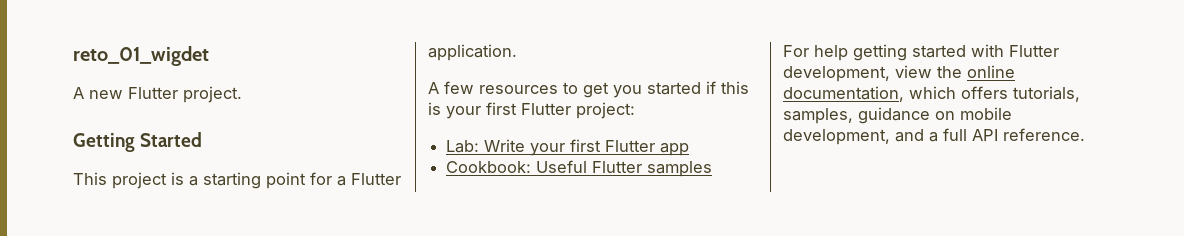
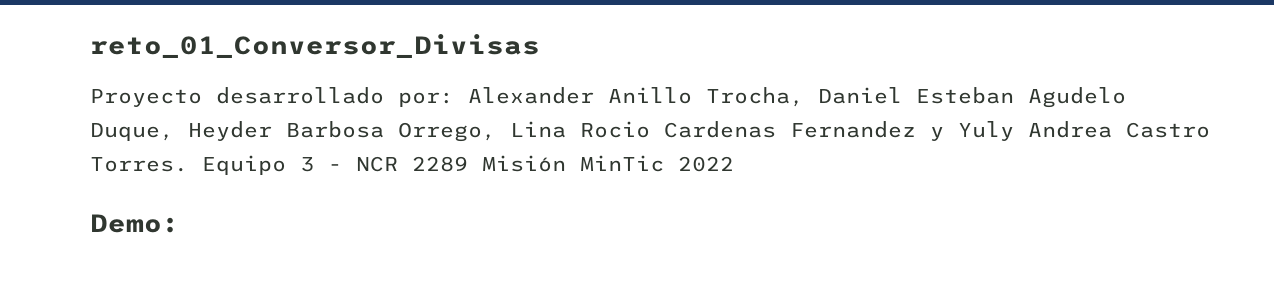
[73,46,209,66] [73,86,242,103] [73,132,203,152] [73,172,401,189] [428,44,517,61] [428,81,749,98] [428,102,635,119] [446,139,690,156] [446,160,713,177] [783,44,1059,61] [783,65,1015,82] [783,86,1080,102] [783,107,1012,124] [783,128,1085,145] reto_01_wigdet // A new Flutter project. // Getting Started // This project is a starting point for a Flutter application. // A few resources to get you started if this is your first Flutter project: // Lab: Write your first Flutter app // Cookbook: Useful Flutter samples // For help getting started with Flutter development, view the online documentation, which offers tutorials, samples, guidance on mobile development, and a full API reference. -> [90,34,540,58] [90,87,1126,108] [90,121,1210,142] [90,155,734,175] [90,214,180,233] reto_01_Conversor_Divisas // Proyecto desarrollado por: Alexander Anillo Trocha, Daniel Esteban Agudelo Duque, Heyder Barbosa Orrego, Lina Rocio Cardenas Fernandez y Yuly Andrea Castro Torres. Equipo 3 - NCR 2289 Misión MinTic 2022 // Demo:

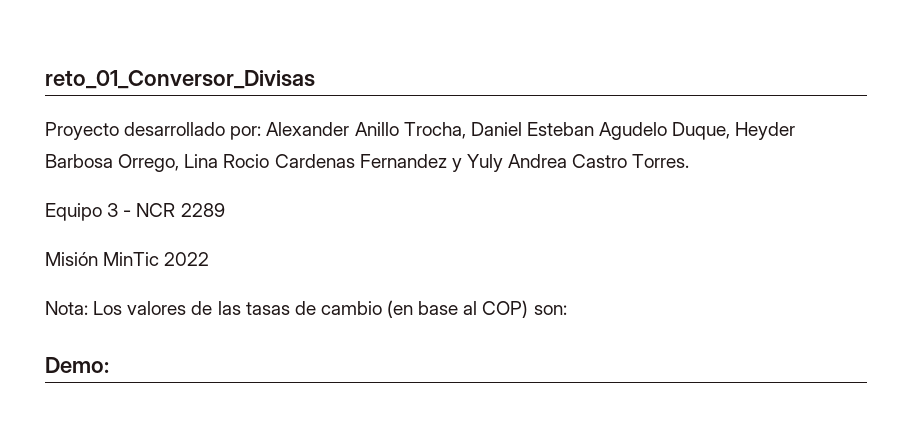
(188, 164) none -> (690, 161) //
(468, 164) none -> (225, 210) //
(734, 164) none -> [45,300,567,318] // Nota: Los valores de las tasas de cambio (en base al COP) son:

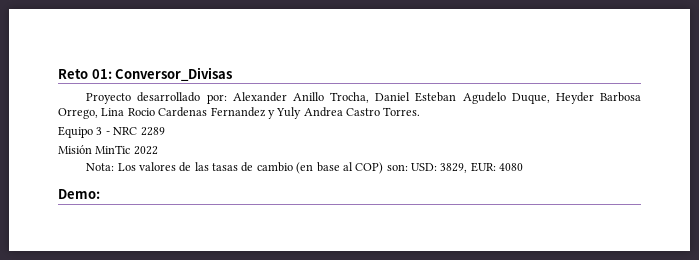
[45,70,315,89] reto_01_Conversor_Divisas -> [58,67,233,81] Reto 01: Conversor_Divisas
[136,203,176,217] NCR -> [113,127,138,135] NRC
(567, 310) none -> [411,162,524,173] USD: 3829, EUR: 4080

